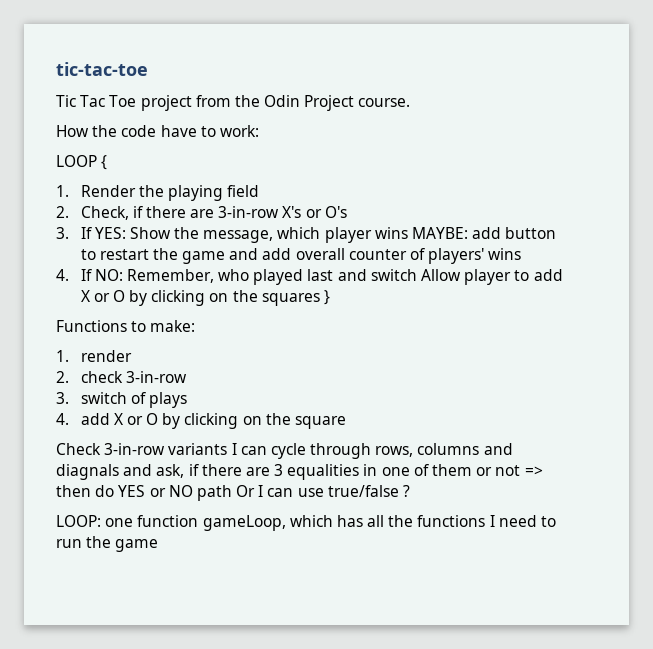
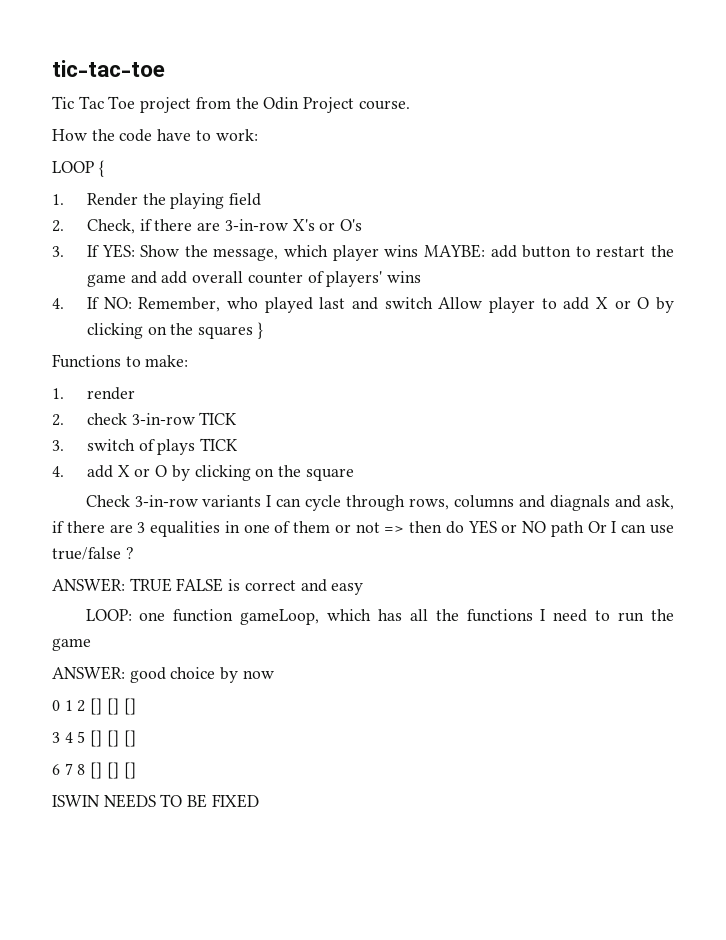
(187, 377) none -> [199,412,238,425] TICK
(187, 400) none -> [200,438,239,451] TICK
(411, 491) none -> [52,578,364,595] // ANSWER: TRUE FALSE is correct and easy
(159, 545) none -> [52,666,274,683] [52,698,136,715] [52,730,136,747] [52,762,136,779] [52,794,259,808] // ANSWER: good choice by now // 0 1 2 [] [] [] // 3 4 5 [] [] [] // 6 7 8 [] [] [] // ISWIN NEEDS TO BE FIXED

